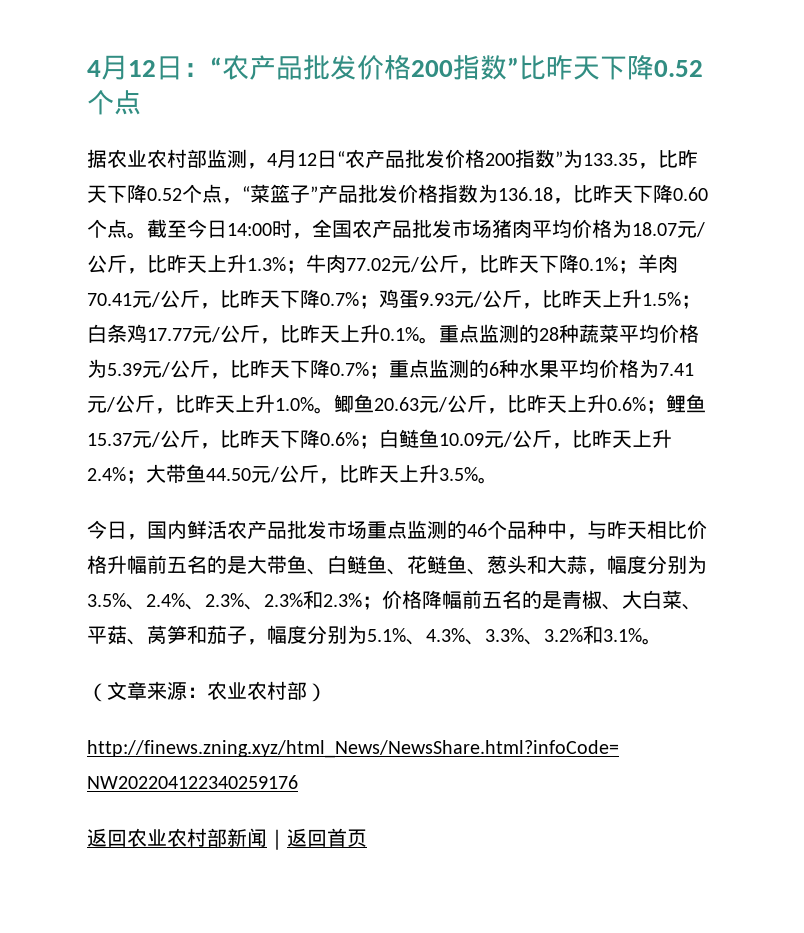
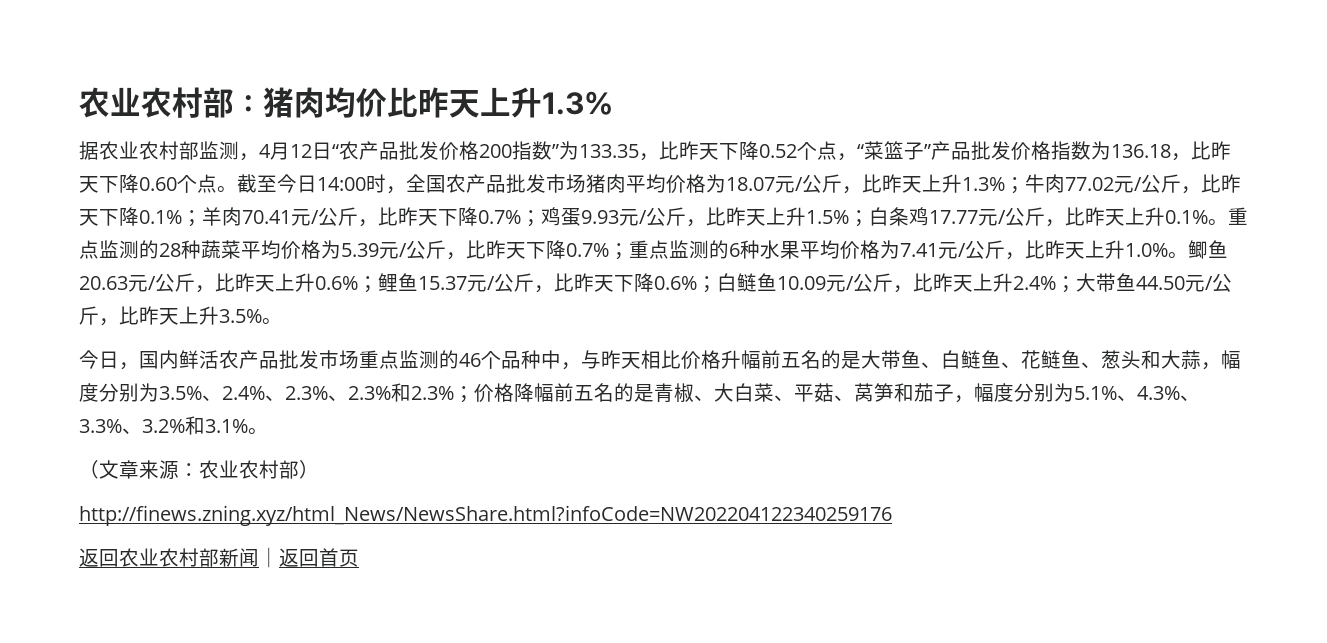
[87,55,703,80] [87,90,141,115] 4月12日：“农产品批发价格200指数”比昨天下降0.52个点 -> [79,87,613,118] 农业农村部：猪肉均价比昨天上升1.3%

